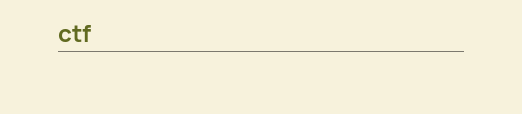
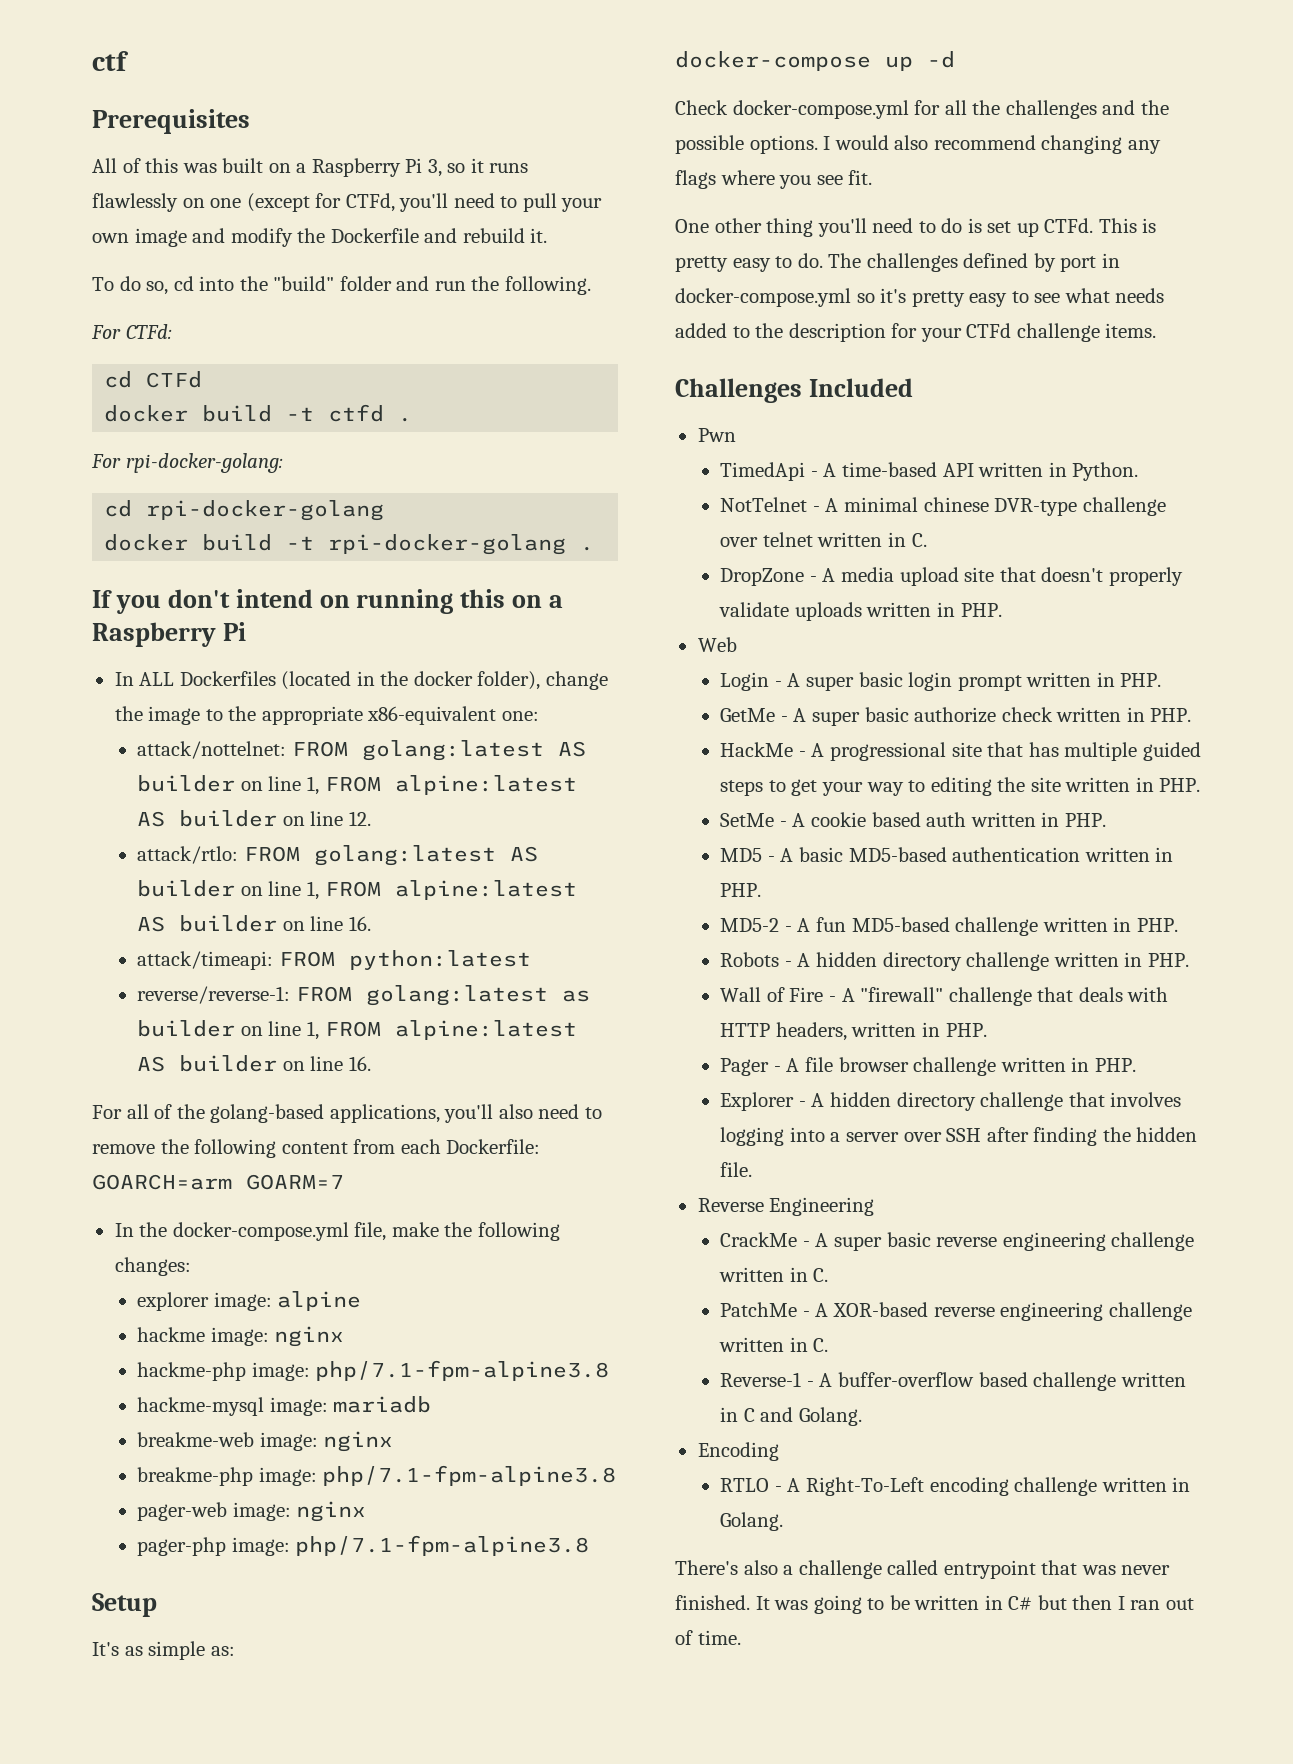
(91, 33) none -> [92,109,250,134] [92,158,529,177] [92,193,603,212] [92,228,548,247] [92,276,591,295] [91,324,172,339] [104,371,203,388] [104,404,413,422] [91,453,283,473] [104,500,385,521] [104,534,595,555] [92,589,564,614] [92,622,246,647] [114,671,608,690] [114,706,539,725] [137,740,586,761] [137,775,577,795] [137,810,371,827] [137,845,538,866] [137,880,577,900] [137,915,371,932] [137,950,531,970] [137,985,590,1006] [137,1020,577,1040] [137,1055,371,1072] [92,1104,602,1123] [92,1139,541,1158] [92,1174,344,1190] [114,1222,560,1241] [114,1257,191,1276] [137,1291,362,1311] [137,1326,345,1347] [137,1360,610,1381] [137,1396,432,1416] [137,1431,394,1452] [137,1465,617,1486] [137,1501,367,1522] [137,1535,590,1556] [92,1593,157,1617] [92,1641,235,1660] [675,51,955,71] [675,100,1169,119] [675,135,1161,154] [675,170,873,189] [675,218,1157,237] [675,253,1120,272] [675,288,1165,307] [675,323,1157,342] [675,378,913,403] [697,428,736,442] [720,462,1139,481] [720,497,1166,516] [720,532,927,547] [720,567,1183,586] [719,602,1002,621] [697,637,737,652] [720,672,1162,691] [720,707,1192,726] [720,742,1201,761] [720,777,1201,796] [720,812,1106,827] [720,847,1174,862] [720,883,762,897] [720,917,1178,936] [720,952,1189,971] [720,987,1169,1006] [720,1022,987,1041] [720,1057,1136,1076] [720,1092,1182,1111] [720,1127,1198,1146] [720,1162,753,1177] [697,1197,875,1216] [720,1232,1195,1251] [719,1267,829,1282] [720,1302,1192,1321] [719,1337,829,1352] [720,1372,1186,1391] [720,1407,862,1426] [697,1442,779,1461] [720,1477,1191,1496] [720,1512,784,1531] [675,1560,1171,1579] [675,1595,1194,1614] [675,1630,741,1645] // Prerequisites // All of this was built on a Raspberry Pi 3, so it runs flawlessly on one (except for CTFd, you'll need to pull your own image and modify the Dockerfile and rebuild it. // To do so, cd into the "build" folder and run the following. // For CTFd: // cd CTFd // docker build -t ctfd . // For rpi-docker-golang: // cd rpi-docker-golang // docker build -t rpi-docker-golang . // If you don't intend on running this on a Raspberry Pi // In ALL Dockerfiles (located in the docker folder), change the image to the appropriate x86-equivalent one: // attack/nottelnet: FROM golang:latest AS builder on line 1, FROM alpine:latest AS builder on line 12. // attack/rtlo: FROM golang:latest AS builder on line 1, FROM alpine:latest AS builder on line 16. // attack/timeapi: FROM python:latest // reverse/reverse-1: FROM golang:latest as builder on line 1, FROM alpine:latest AS builder on line 16. // For all of the golang-based applications, you'll also need to remove the following content from each Dockerfile: GOARCH=arm GOARM=7 // In the docker-compose.yml file, make the following changes: // explorer image: alpine // hackme image: nginx // hackme-php image: php/7.1-fpm-alpine3.8 // hackme-mysql image: mariadb // breakme-web image: nginx // breakme-php image: php/7.1-fpm-alpine3.8 // pager-web image: nginx // pager-php image: php/7.1-fpm-alpine3.8 // Setup // It's as simple as: // docker-compose up -d // Check docker-compose.yml for all the challenges and the possible options. I would also recommend changing any flags where you see fit. // One other thing you'll need to do is set up CTFd. This is pretty easy to do. The challenges defined by port in docker-compose.yml so it's pretty easy to see what needs added to the description for your CTFd challenge items. // Challenges Included // Pwn // TimedApi - A time-based API written in Python. // NotTelnet - A minimal chinese DVR-type challenge over telnet written in C. // DropZone - A media upload site that doesn't properly validate uploads written in PHP. // Web // Login - A super basic login prompt written in PHP. // GetMe - A super basic authorize check written in PHP. // HackMe - A progressional site that has multiple guided steps to get your way to editing the site written in PHP. // SetMe - A cookie based auth written in PHP. // MD5 - A basic MD5-based authentication written in PHP. // MD5-2 - A fun MD5-based challenge written in PHP. // Robots - A hidden directory challenge written in PHP. // Wall of Fire - A "firewall" challenge that deals with HTTP headers, written in PHP. // Pager - A file browser challenge written in PHP. // Explorer - A hidden directory challenge that involves logging into a server over SSH after finding the hidden file. // Reverse Engineering // CrackMe - A super basic reverse engineering challenge written in C. // PatchMe - A XOR-based reverse engineering challenge written in C. // Reverse-1 - A buffer-overflow based challenge written in C and Golang. // Encoding // RTLO - A Right-To-Left encoding challenge written in Golang. // There's also a challenge called entrypoint that was never finished. It was going to be written in C# but then I ran out of time.

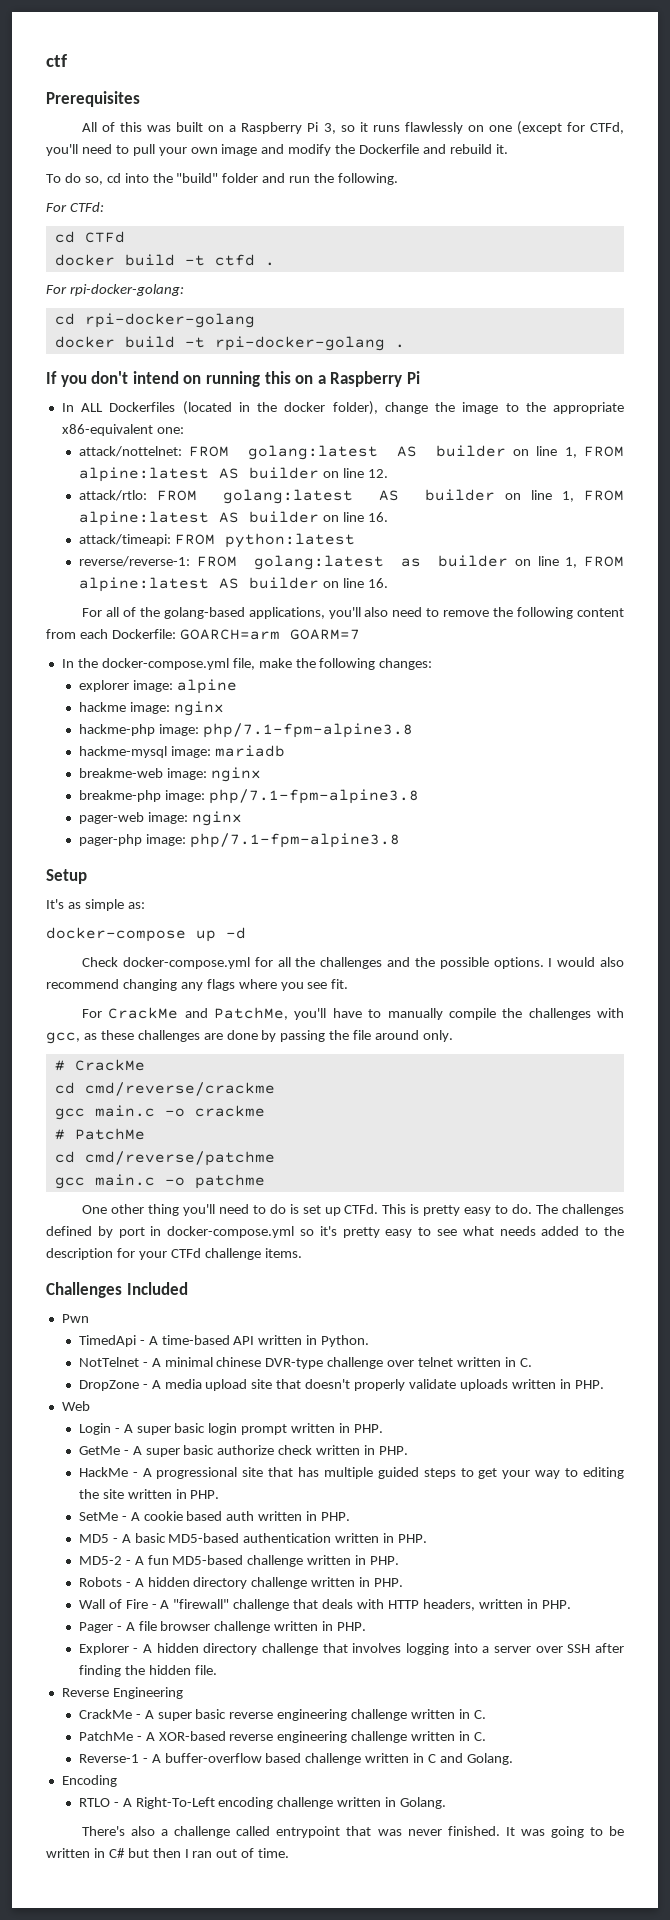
(873, 177) none -> [82,1007,624,1020] [46,1030,454,1044] [54,1059,145,1071] [54,1082,275,1096] [54,1105,265,1120] [54,1128,145,1140] [54,1151,275,1166] [54,1174,265,1189] // For CrackMe and PatchMe, you'll have to manually compile the challenges with gcc, as these challenges are done by passing the file around only. // # CrackMe // cd cmd/reverse/crackme // gcc main.c -o crackme // # PatchMe // cd cmd/reverse/patchme // gcc main.c -o patchme

